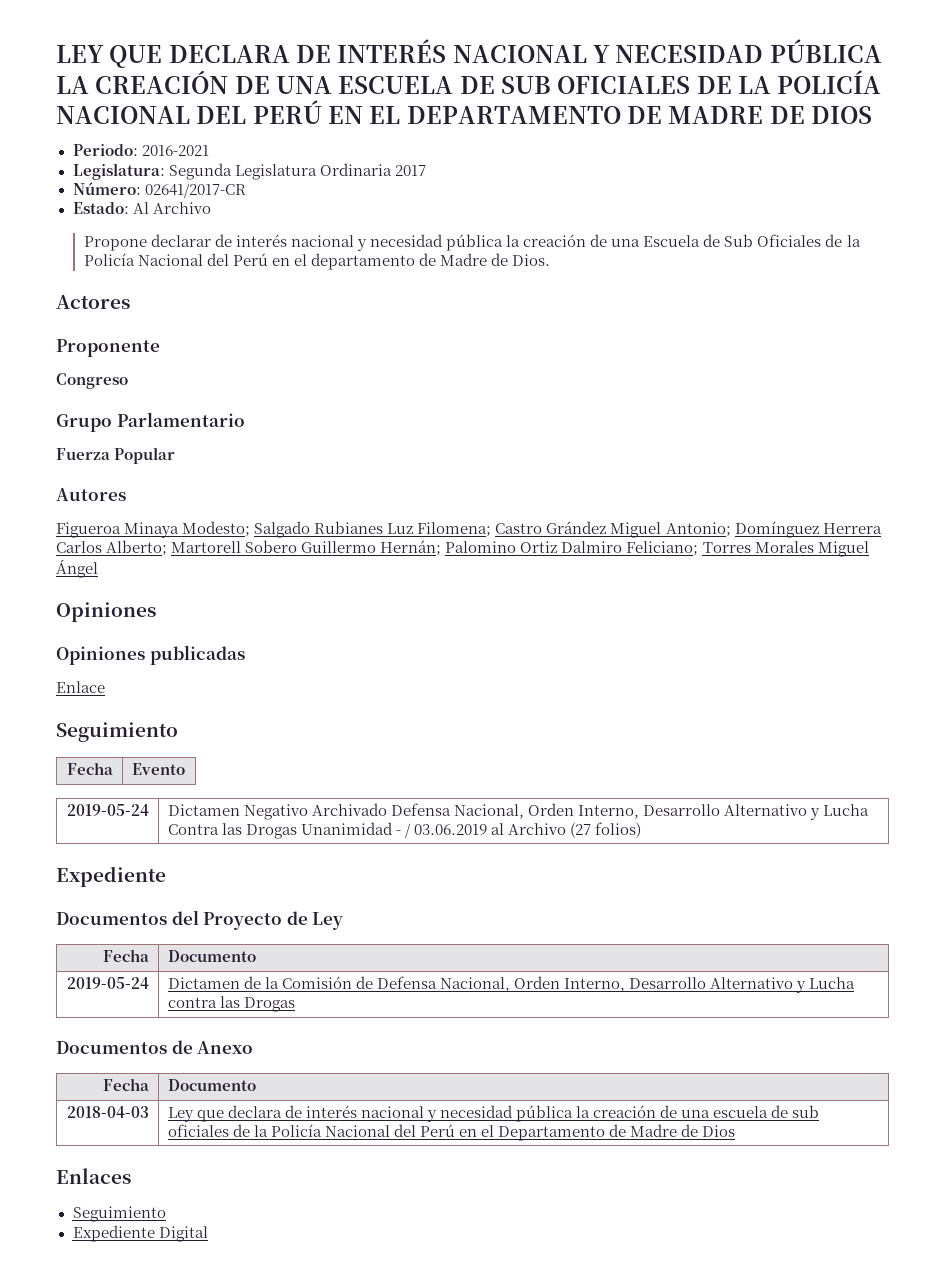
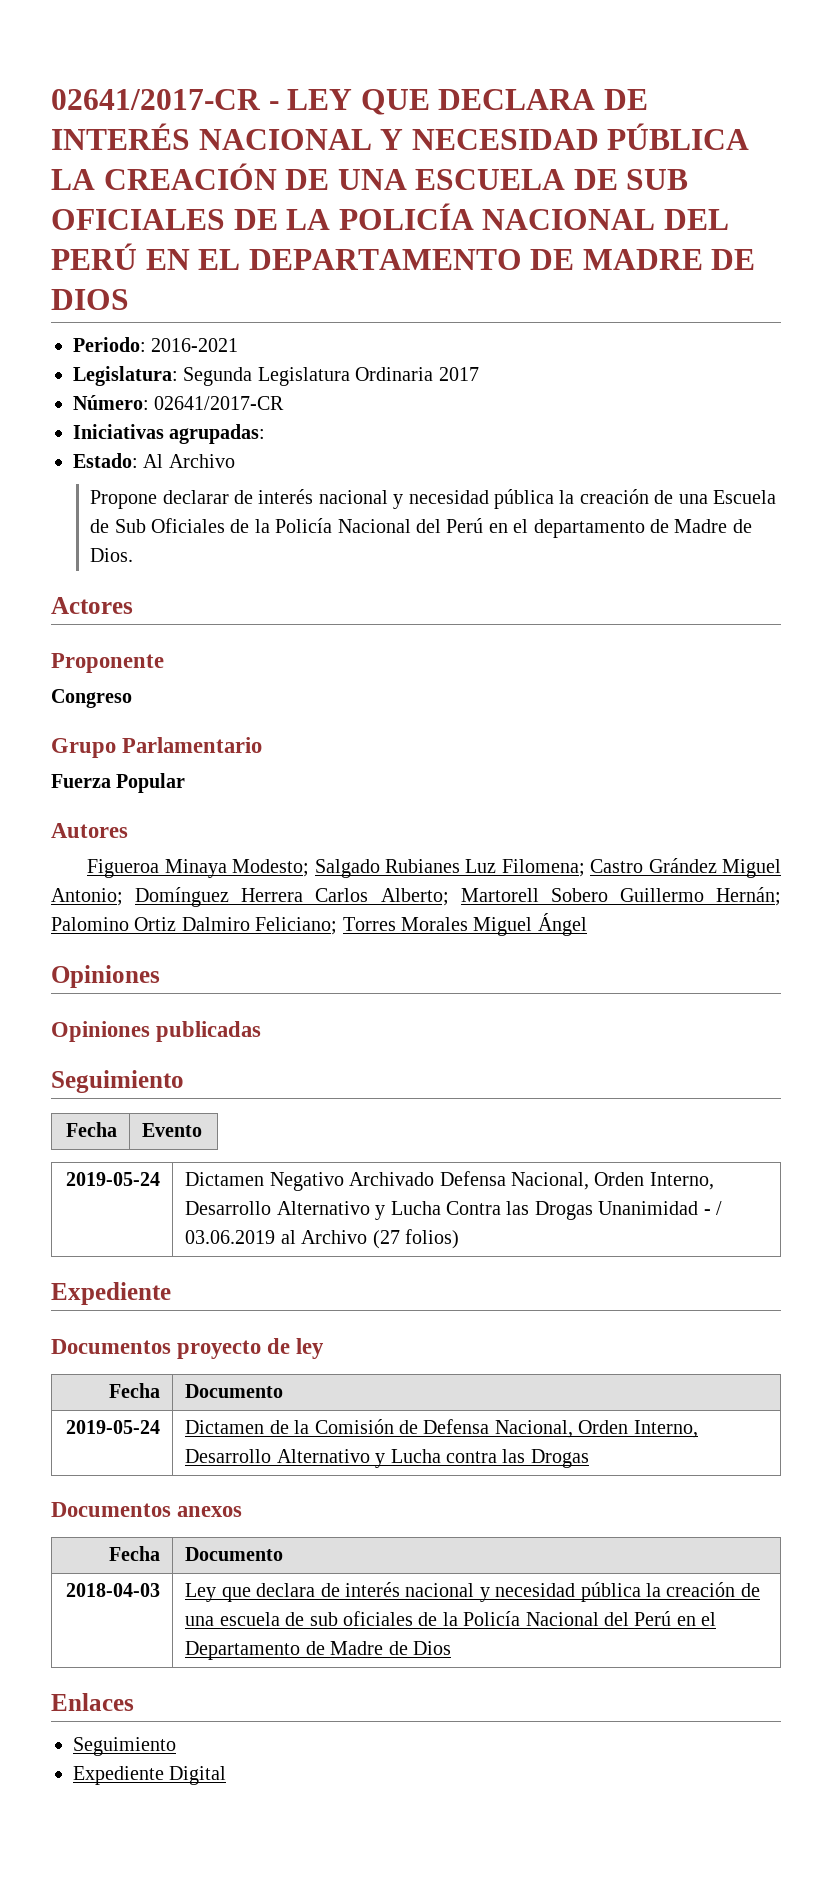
(56, 54) none -> [51,89,279,110] 02641/2017-CR -
(246, 190) none -> [73,424,266,444] // Iniciativas agrupadas:
[56,681,105,693] // Enlace -> (262, 1031) none
[171,910,344,930] del Proyecto de Ley -> [177,1338,325,1359] proyecto de ley
[171,1040,254,1054] de Anexo -> [177,1506,243,1517] anexos

